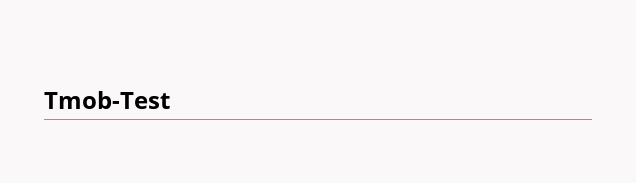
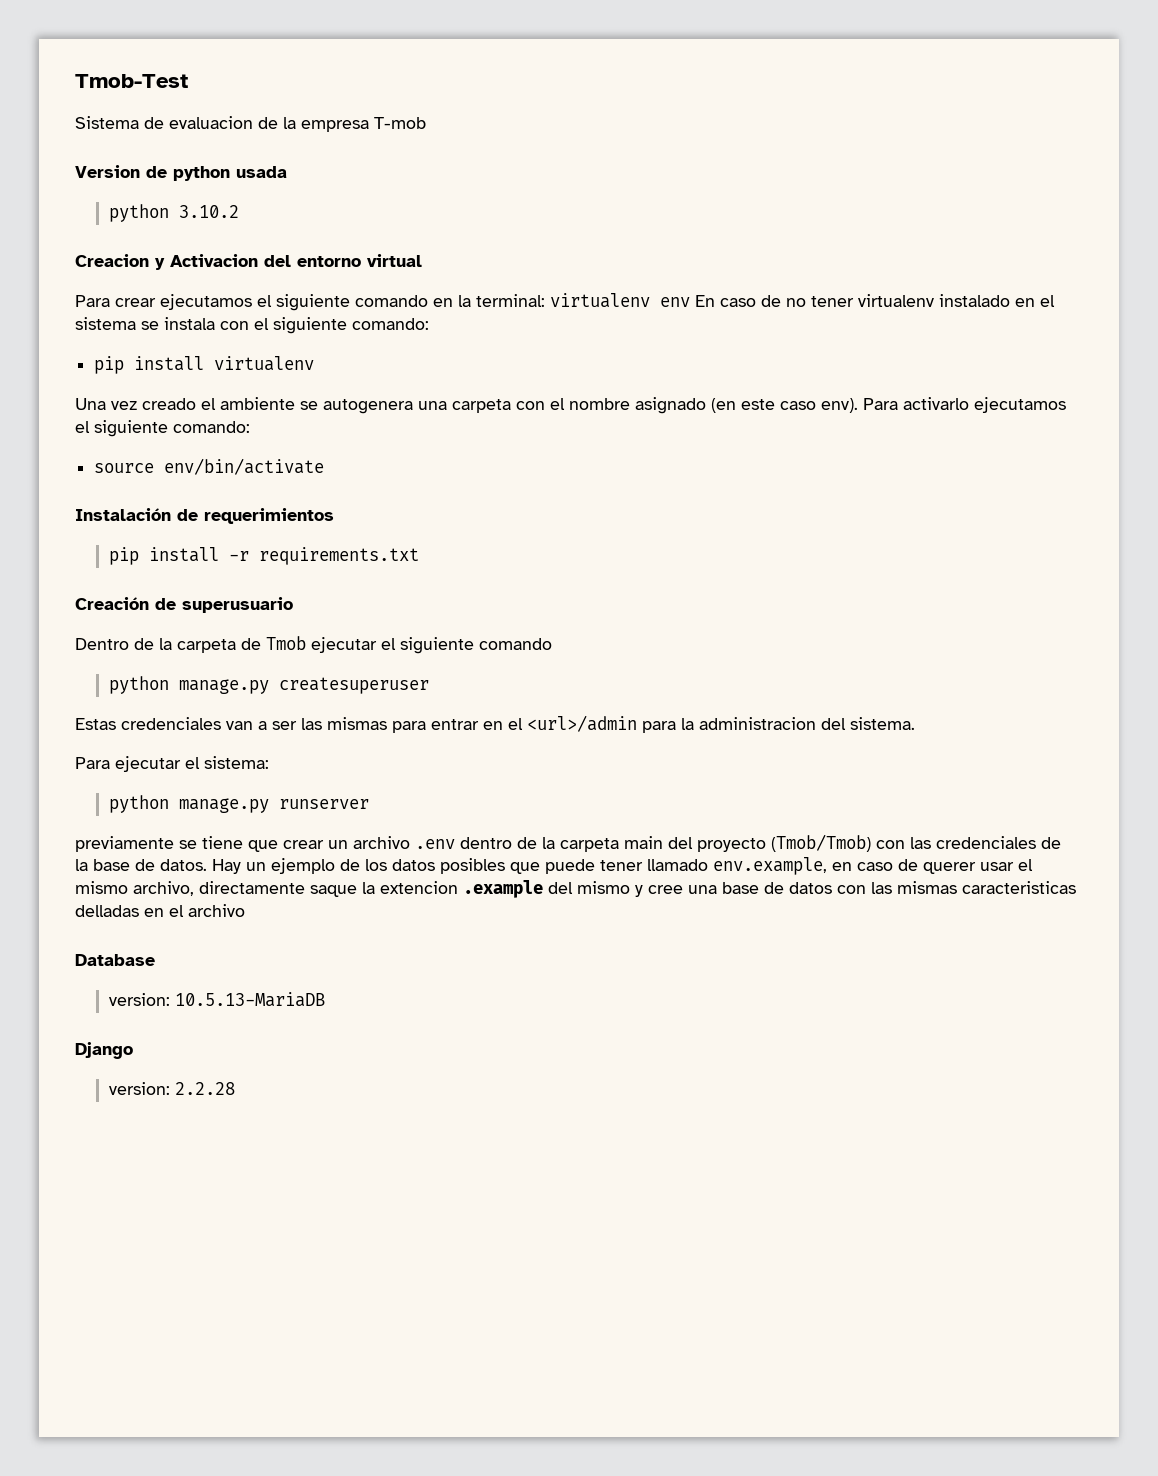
(170, 100) none -> [75,116,426,132] [75,165,287,181] [108,204,239,222] [75,254,422,270] [75,293,1055,311] [75,317,429,334] [94,356,315,374] [75,397,1066,414] [75,420,250,437] [94,458,325,475] [75,508,334,524] [108,547,419,565] [75,597,293,613] [75,636,552,654] [108,676,429,694] [75,715,915,733] [75,756,269,772] [108,795,369,813] [75,834,1061,852] [75,857,1033,875] [75,880,1076,898] [75,904,245,917] [75,954,155,966] [108,992,325,1007] [75,1042,133,1059] [108,1082,235,1095] // Sistema de evaluacion de la empresa T-mob // Version de python usada // python 3.10.2 // Creacion y Activacion del entorno virtual // Para crear ejecutamos el siguiente comando en la terminal: virtualenv env En caso de no tener virtualenv instalado en el sistema se instala con el siguiente comando: // pip install virtualenv // Una vez creado el ambiente se autogenera una carpeta con el nombre asignado (en este caso env). Para activarlo ejecutamos el siguiente comando: // source env/bin/activate // Instalación de requerimientos // pip install -r requirements.txt // Creación de superusuario // Dentro de la carpeta de Tmob ejecutar el siguiente comando // python manage.py createsuperuser // Estas credenciales van a ser las mismas para entrar en el <url>/admin para la administracion del sistema. // Para ejecutar el sistema: // python manage.py runserver // previamente se tiene que crear un archivo .env dentro de la carpeta main del proyecto (Tmob/Tmob) con las credenciales de la base de datos. Hay un ejemplo de los datos posibles que puede tener llamado env.example, en caso de querer usar el mismo archivo, directamente saque la extencion .example del mismo y cree una base de datos con las mismas caracteristicas delladas en el archivo // Database // version: 10.5.13-MariaDB // Django // version: 2.2.28

